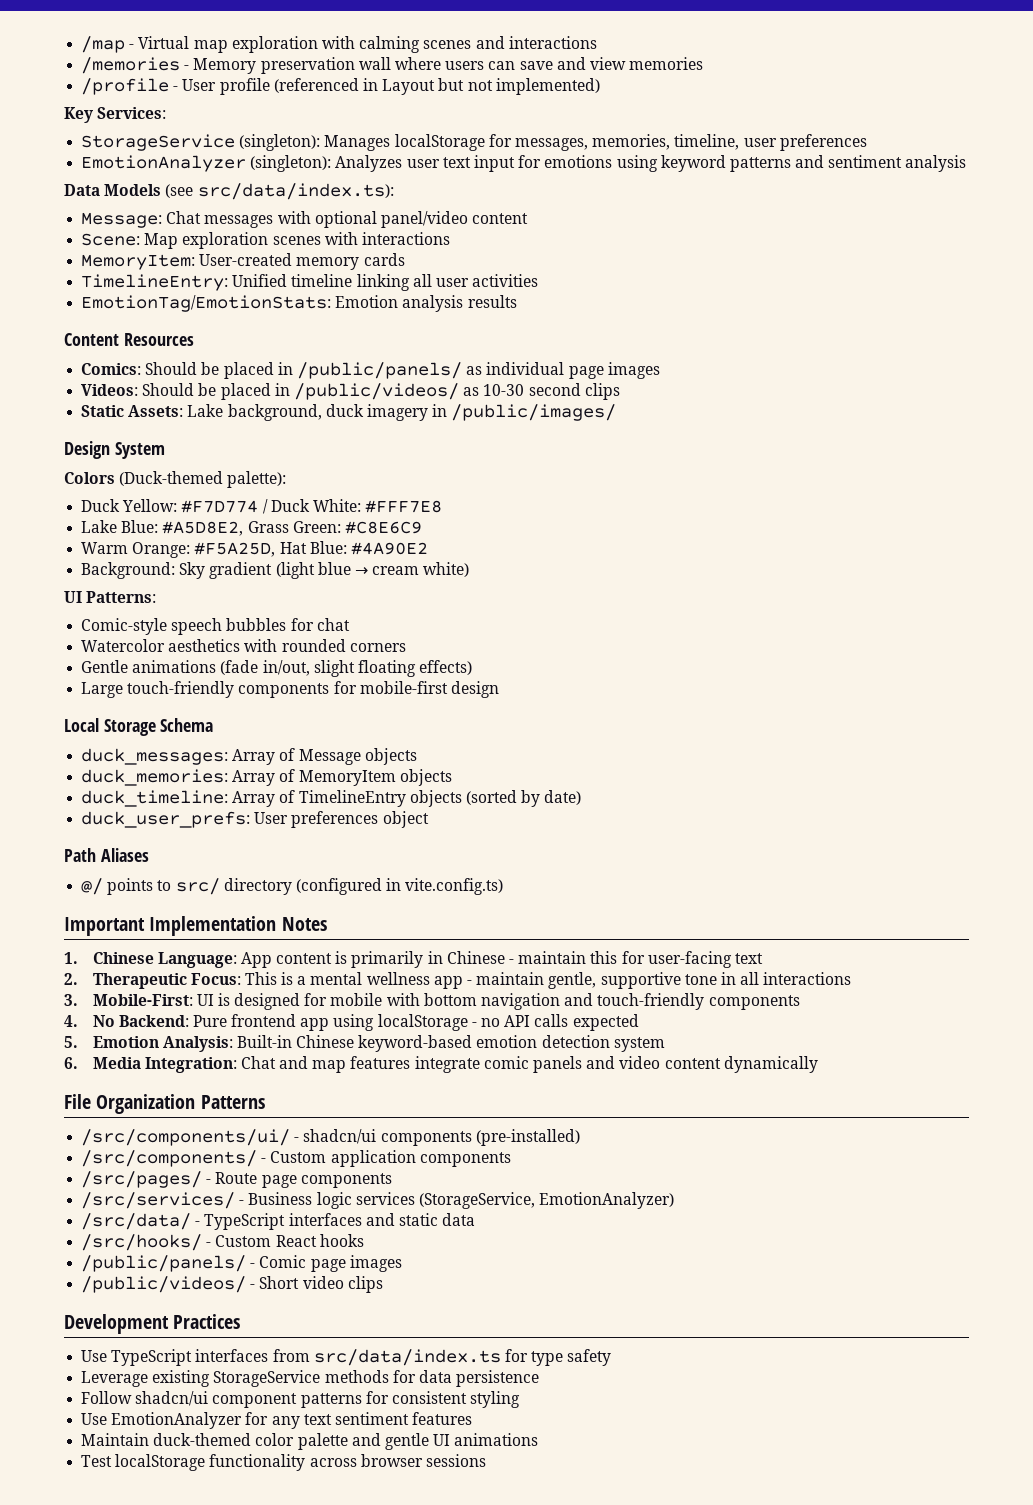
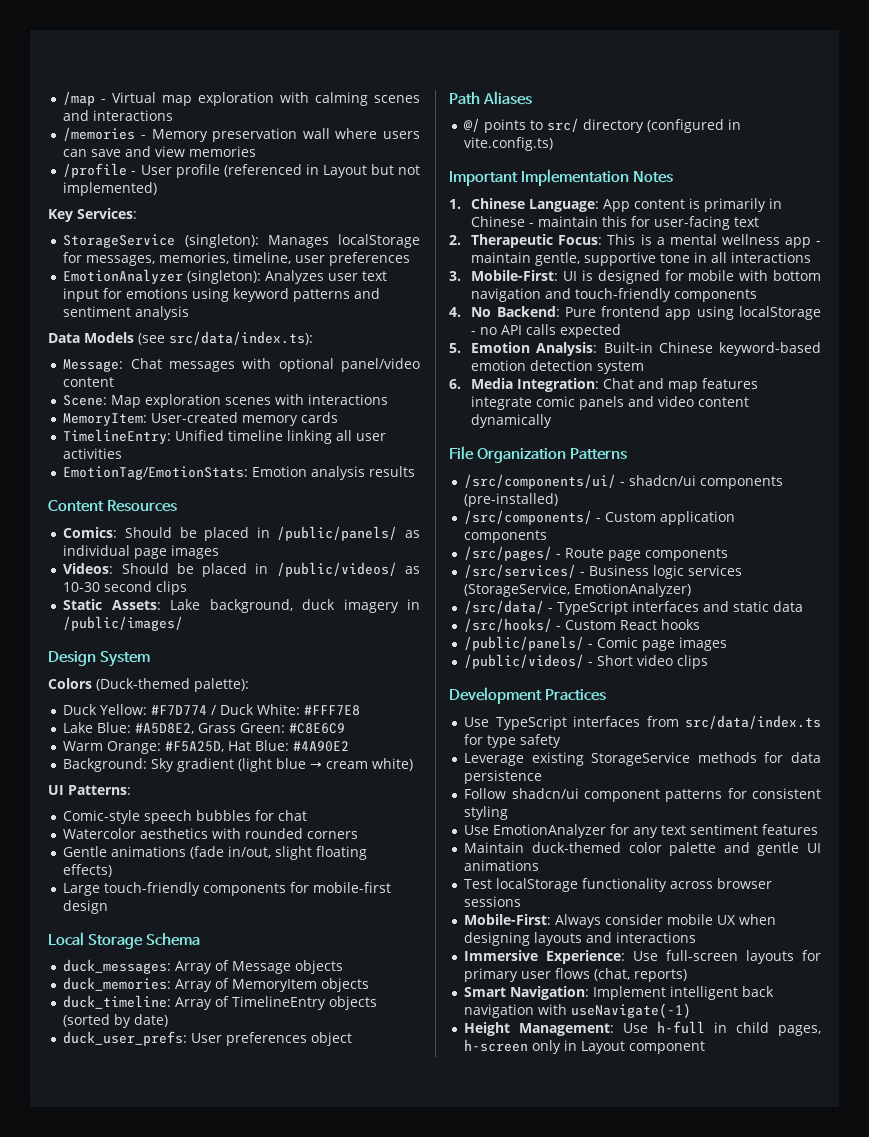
(486, 1460) none -> [464,914,777,928] [464,932,697,946] [464,950,821,964] [464,968,688,982] [464,986,775,1000] [464,1003,692,1019] [464,1021,821,1036] [464,1039,706,1054] // Mobile-First: Always consider mobile UX when designing layouts and interactions // Immersive Experience: Use full-screen layouts for primary user flows (chat, reports) // Smart Navigation: Implement intelligent back navigation with useNavigate(-1) // Height Management: Use h-full in child pages, h-screen only in Layout component

